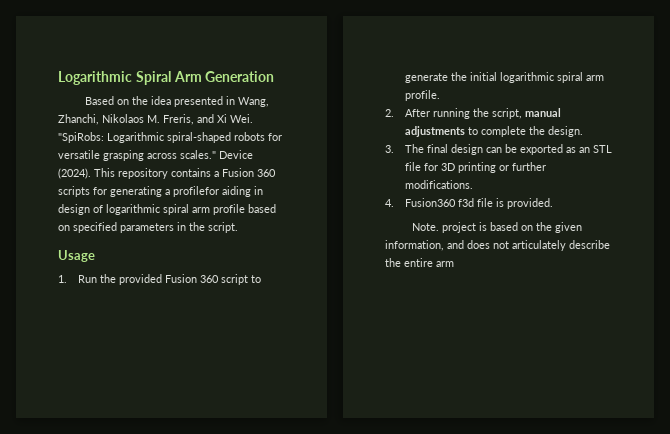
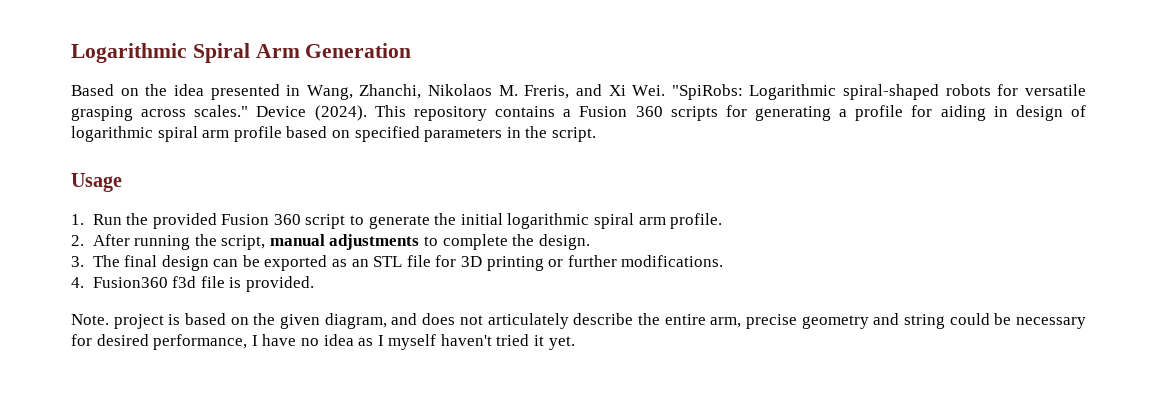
[173,186,219,197] profilefor -> [855,105,933,121] profile for
[385,240,444,251] information, -> [324,313,387,329] diagram,
[436,261,454,267] arm -> [710,313,1086,329] [71,334,575,350] arm, precise geometry and string could be necessary for desired performance, I have no idea as I myself haven't tried it yet.

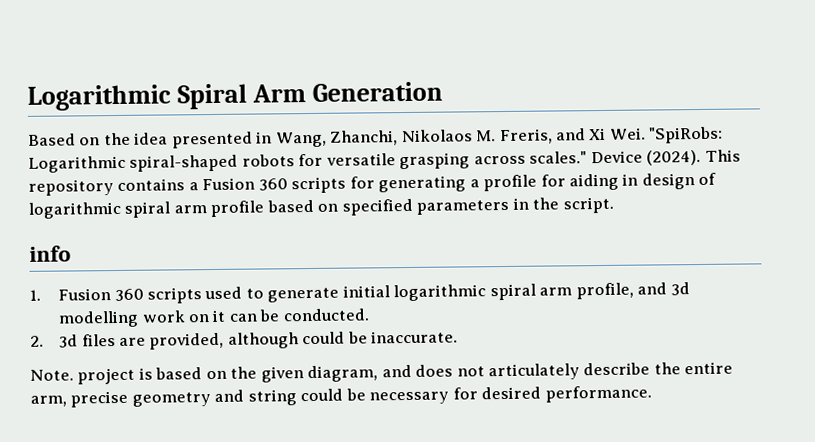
[71,173,122,192] Usage -> [29,245,71,262] info
[92,213,346,229] Run the provided Fusion 360 script -> [58,286,243,304] Fusion 360 scripts used
[434,213,457,225] the -> (340, 295) none
[670,213,723,229] [71,234,590,250] [71,255,724,271] [71,276,314,292] profile. // 2. After running the script, manual adjustments to complete the design. // 3. The final design can be exported as an STL file for 3D printing or further modifications. // 4. Fusion360 f3d file is provided. -> [575,282,690,300] [58,308,370,328] [30,330,459,350] profile, and 3d modelling work on it can be conducted. // 2. 3d files are provided, although could be inaccurate.
[153,334,575,350] performance, I have no idea as I myself haven't tried it yet. -> [544,385,652,403] performance.

